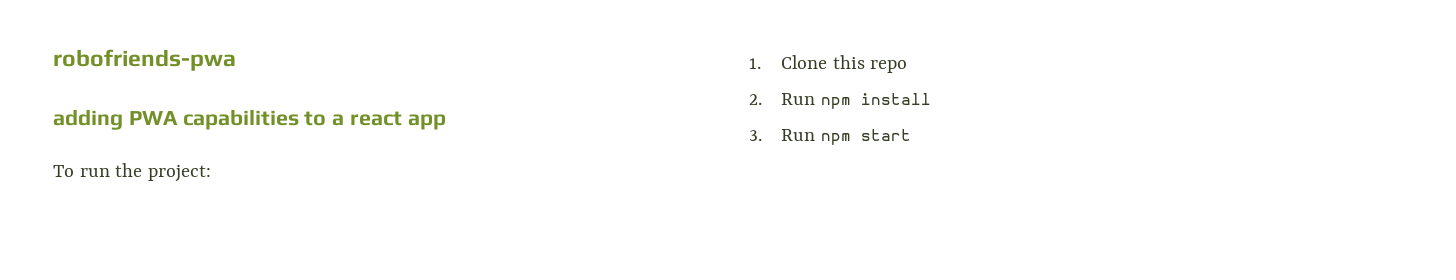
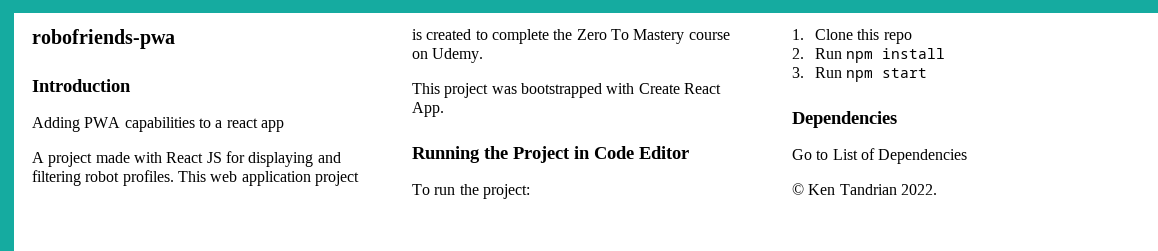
[53,109,123,130] adding -> [32,79,131,92] [32,117,80,132] Introduction // Adding
(446, 122) none -> [32,151,341,167] [32,170,359,186] [412,29,730,44] [412,48,484,63] [412,83,721,98] [412,102,444,117] [412,146,689,163] // A project made with React JS for displaying and filtering robot profiles. This web application project is created to complete the Zero To Mastery course on Udemy. // This project was bootstrapped with Create React App. // Running the Project in Code Editor
(911, 135) none -> [792,111,897,128] [792,148,968,164] [792,183,937,195] // Dependencies // Go to List of Dependencies // © Ken Tandrian 2022.

